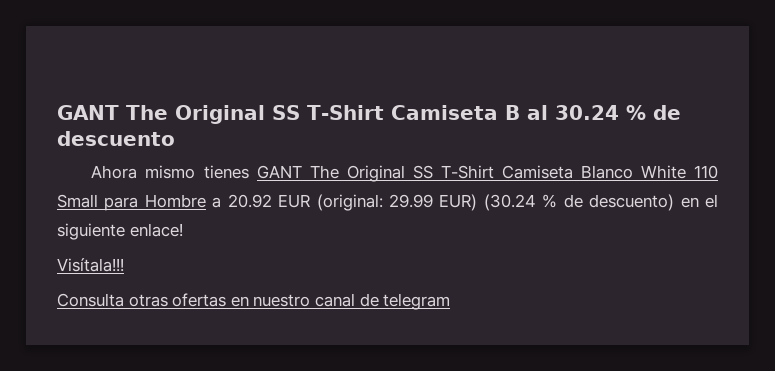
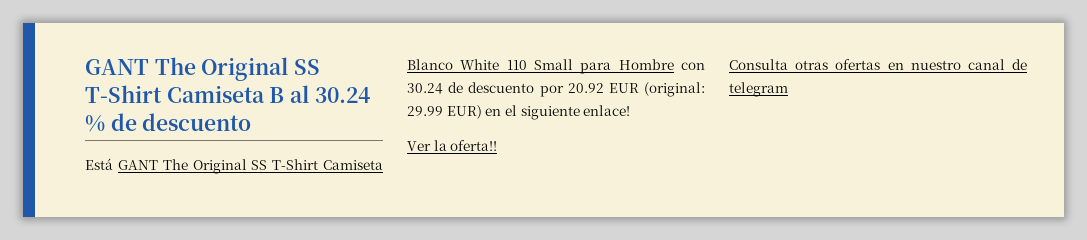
[91,165,249,179] Ahora mismo tienes -> [85,158,113,170] Está
[212,197,222,208] a -> [681,62,705,70] [407,82,564,97] con 30.24 de descuento por
[483,194,675,211] (30.24 % de descuento) -> (482, 112) none
[57,258,124,272] Visítala!!! -> [407,140,498,151] Ver la oferta!!

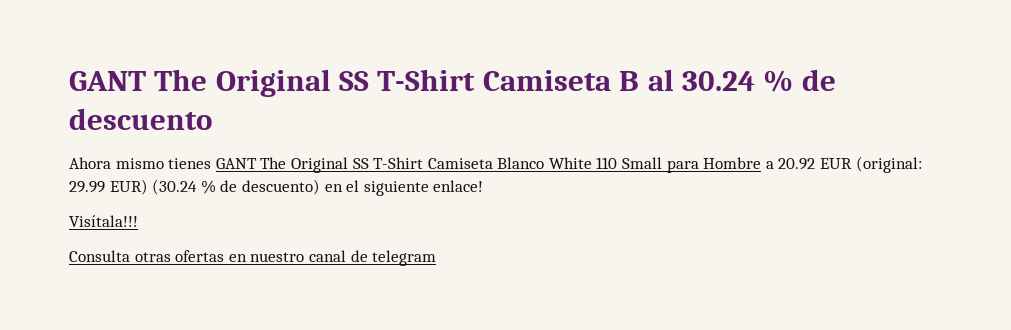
[85,158,113,170] Está -> [69,157,212,169] Ahora mismo tienes
[681,62,705,70] [407,82,564,97] con 30.24 de descuento por -> [765,161,774,169] a
(482, 112) none -> [152,179,320,195] (30.24 % de descuento)
[407,140,498,151] Ver la oferta!! -> [69,215,138,227] Visítala!!!

